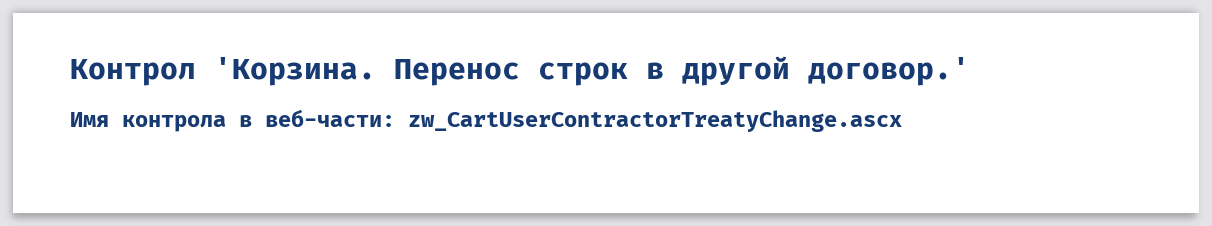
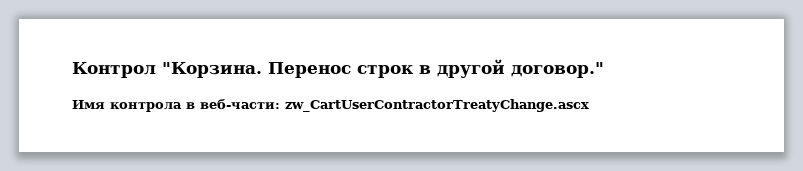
[214,57,376,86] 'Корзина. -> [162,62,262,78] "Корзина.
[808,57,970,86] договор.' -> [511,62,604,78] договор."

